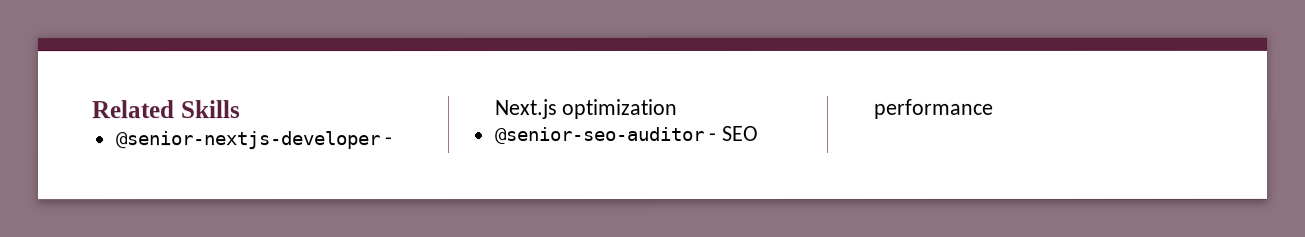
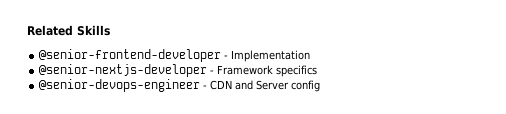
(240, 109) none -> [39,49,311,62] // @senior-frontend-developer - Implementation
[493,98,679,120] [494,125,760,145] [872,98,994,119] Next.js optimization // @senior-seo-auditor - SEO performance -> [217,65,318,77] [39,79,321,92] Framework specifics // @senior-devops-engineer - CDN and Server config

